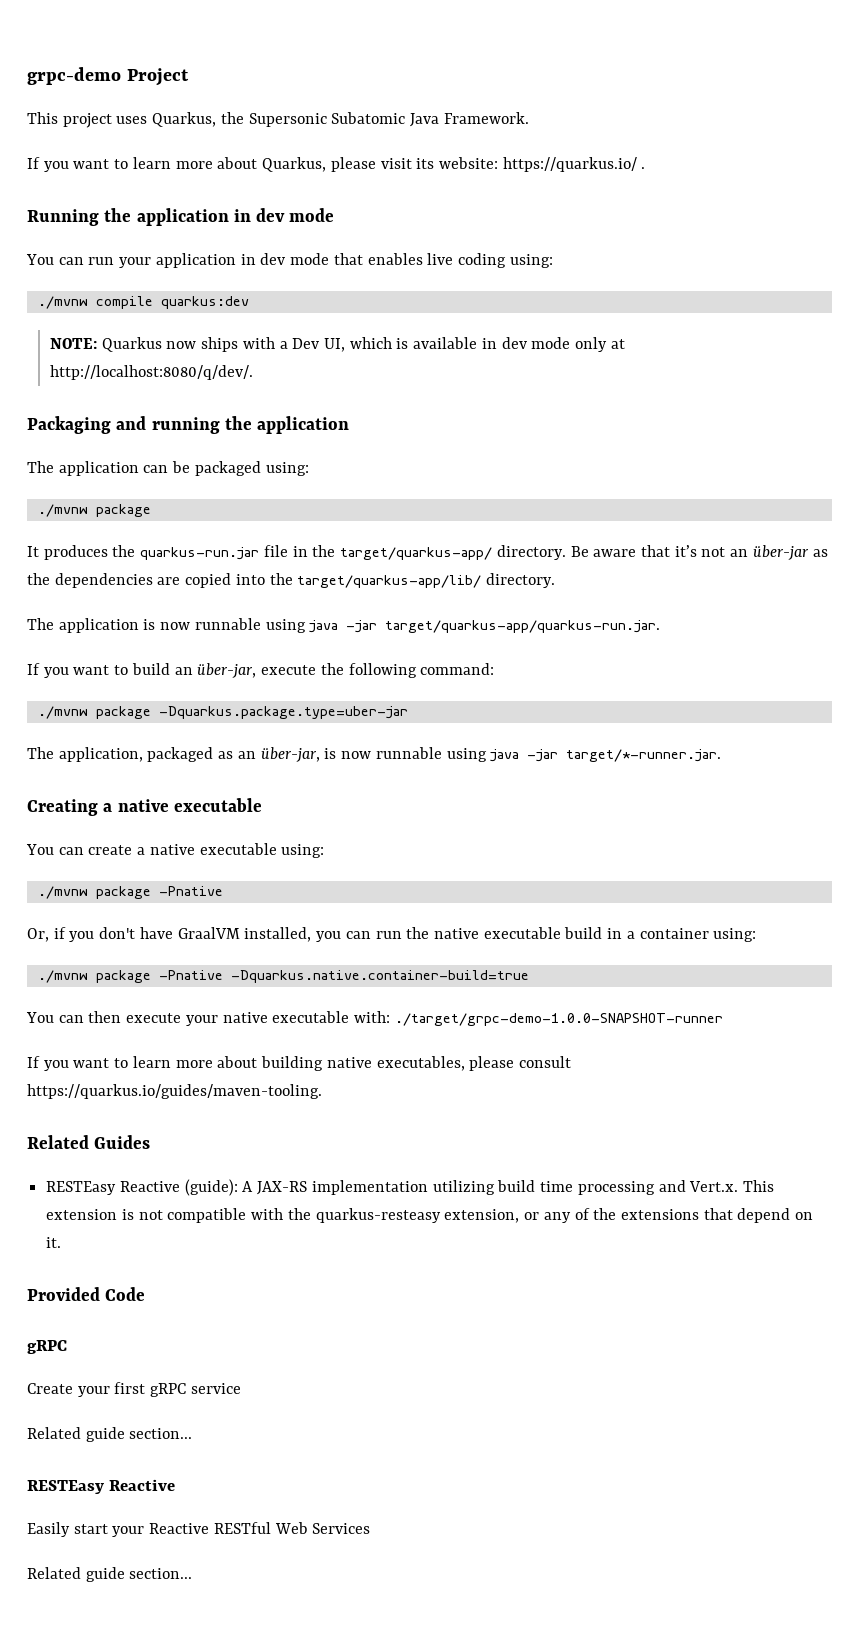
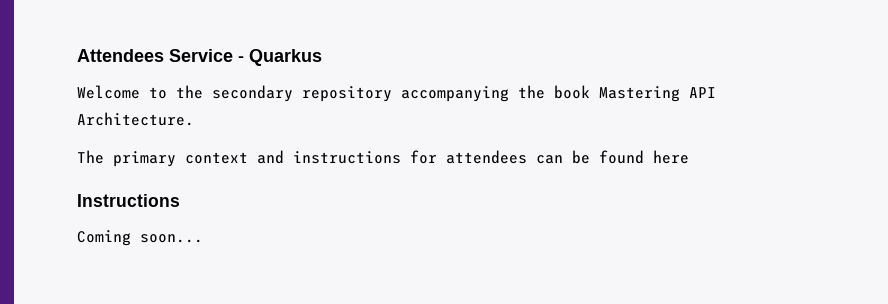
[27,67,189,86] [27,112,529,128] [27,157,646,172] [27,208,335,226] [26,253,553,268] [37,296,249,309] [49,337,625,352] [49,365,253,380] [27,416,350,434] [27,461,309,476] [37,504,151,517] [27,545,828,560] [27,573,556,588] [27,618,661,633] [27,663,495,678] [37,706,408,719] [27,747,722,762] [27,798,262,816] [26,843,325,858] [37,886,223,899] [27,927,757,942] [37,970,529,983] [26,1011,723,1026] [27,1056,571,1071] [27,1084,322,1099] [27,1135,151,1149] [46,1179,774,1196] [46,1208,814,1223] [46,1237,62,1248] [27,1287,146,1301] [27,1340,67,1354] [27,1382,241,1397] [27,1427,193,1442] [27,1479,175,1494] [27,1522,371,1537] [27,1567,193,1582] grpc-demo Project // This project uses Quarkus, the Supersonic Subatomic Java Framework. // If you want to learn more about Quarkus, please visit its website: https://quarkus.io/ . // Running the application in dev mode // You can run your application in dev mode that enables live coding using: // ./mvnw compile quarkus:dev // NOTE: Quarkus now ships with a Dev UI, which is available in dev mode only at http://localhost:8080/q/dev/. // Packaging and running the application // The application can be packaged using: // ./mvnw package // It produces the quarkus-run.jar file in the target/quarkus-app/ directory. Be aware that it’s not an über-jar as the dependencies are copied into the target/quarkus-app/lib/ directory. // The application is now runnable using java -jar target/quarkus-app/quarkus-run.jar. // If you want to build an über-jar, execute the following command: // ./mvnw package -Dquarkus.package.type=uber-jar // The application, packaged as an über-jar, is now runnable using java -jar target/*-runner.jar. // Creating a native executable // You can create a native executable using: // ./mvnw package -Pnative // Or, if you don't have GraalVM installed, you can run the native executable build in a container using: // ./mvnw package -Pnative -Dquarkus.native.container-build=true // You can then execute your native executable with: ./target/grpc-demo-1.0.0-SNAPSHOT-runner // If you want to learn more about building native executables, please consult https://quarkus.io/guides/maven-tooling. // Related Guides // RESTEasy Reactive (guide): A JAX-RS implementation utilizing build time processing and Vert.x. This extension is not compatible with the quarkus-resteasy extension, or any of the extensions that depend on it. // Provided Code // gRPC // Create your first gRPC service // Related guide section... // RESTEasy Reactive // Easily start your Reactive RESTful Web Services // Related guide section... -> [77,49,322,66] [77,85,716,102] [77,112,194,126] [77,150,689,167] [77,194,180,207] [77,230,203,246] Attendees Service - Quarkus // Welcome to the secondary repository accompanying the book Mastering API Architecture. // The primary context and instructions for attendees can be found here // Instructions // Coming soon...

